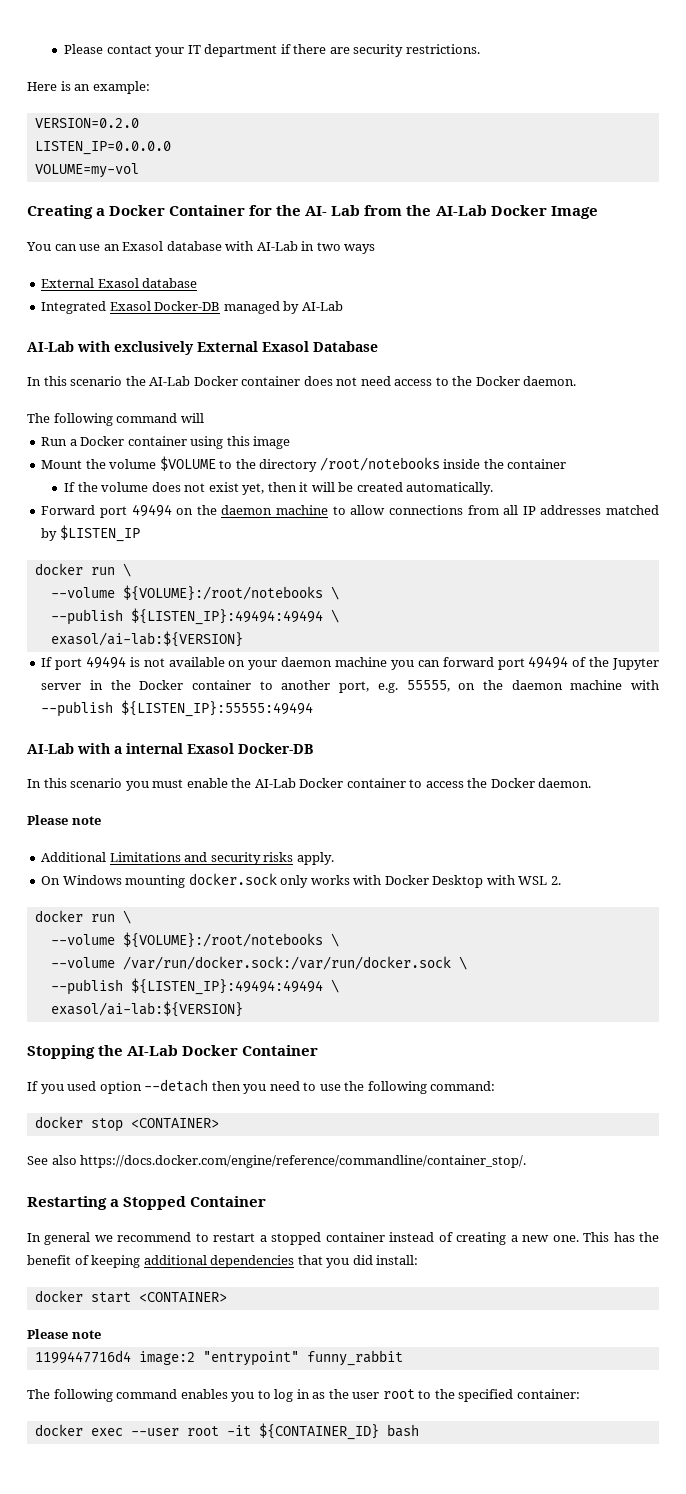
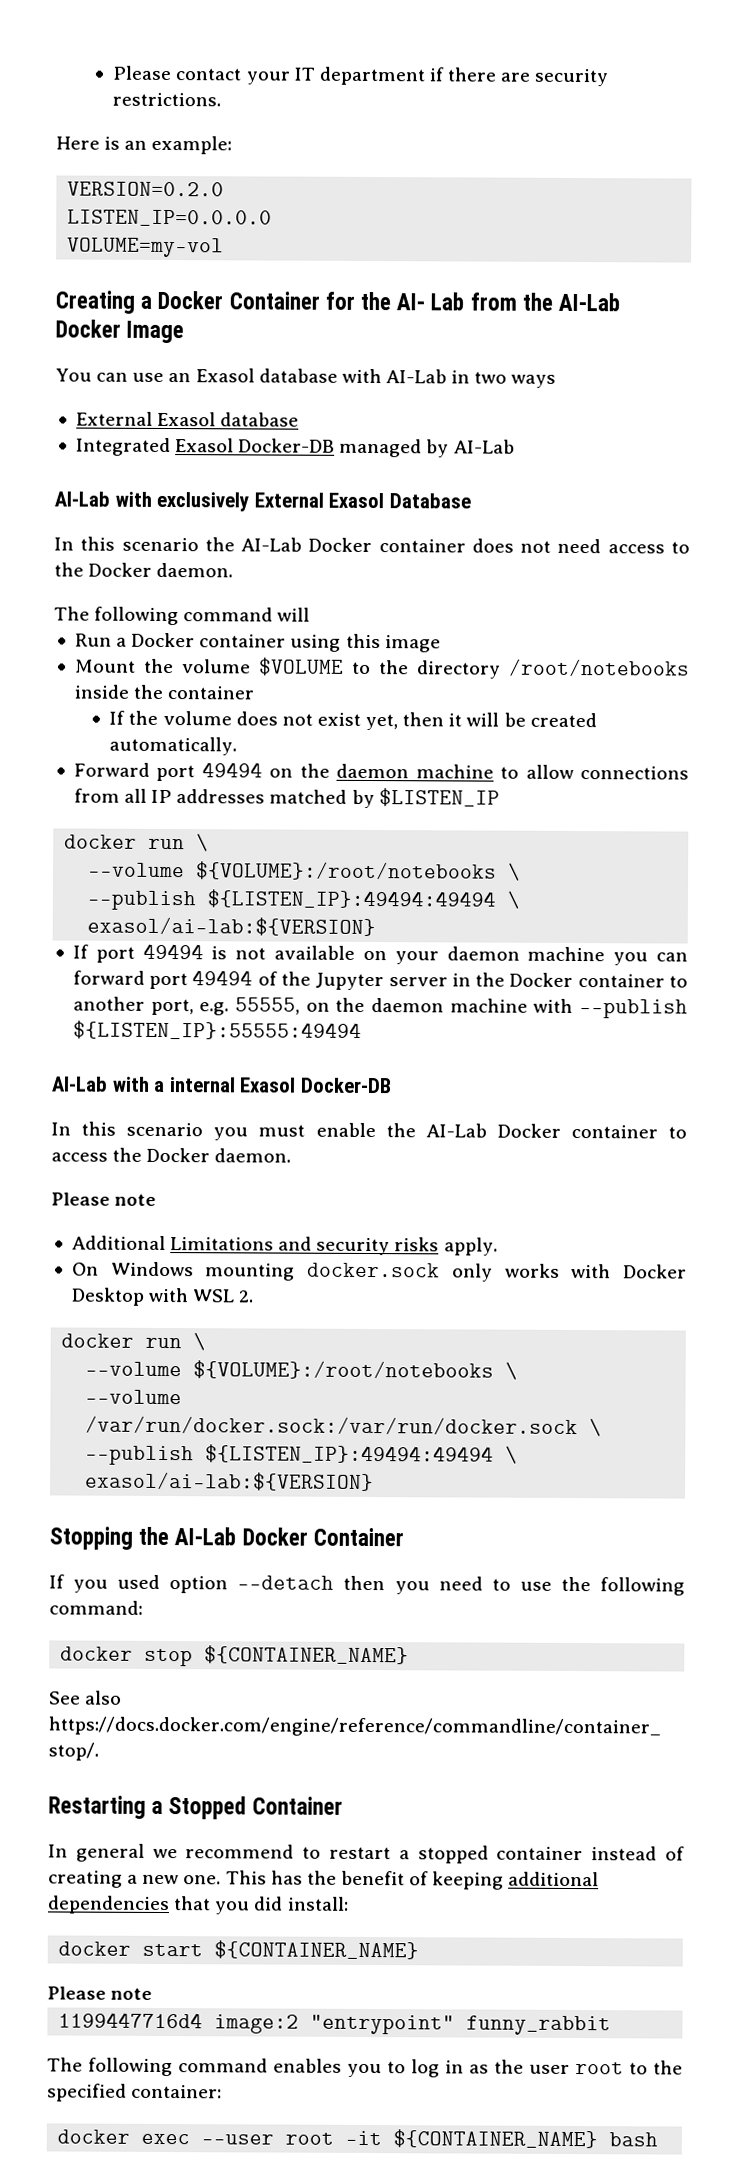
[130,1118,219,1128] <CONTAINER> -> [204,1645,410,1665] ${CONTAINER_NAME}
[138,1292,227,1302] <CONTAINER> -> [214,1940,420,1960] ${CONTAINER_NAME}
[258,1423,379,1440] ${CONTAINER_ID} -> [393,2129,599,2149] ${CONTAINER_NAME}

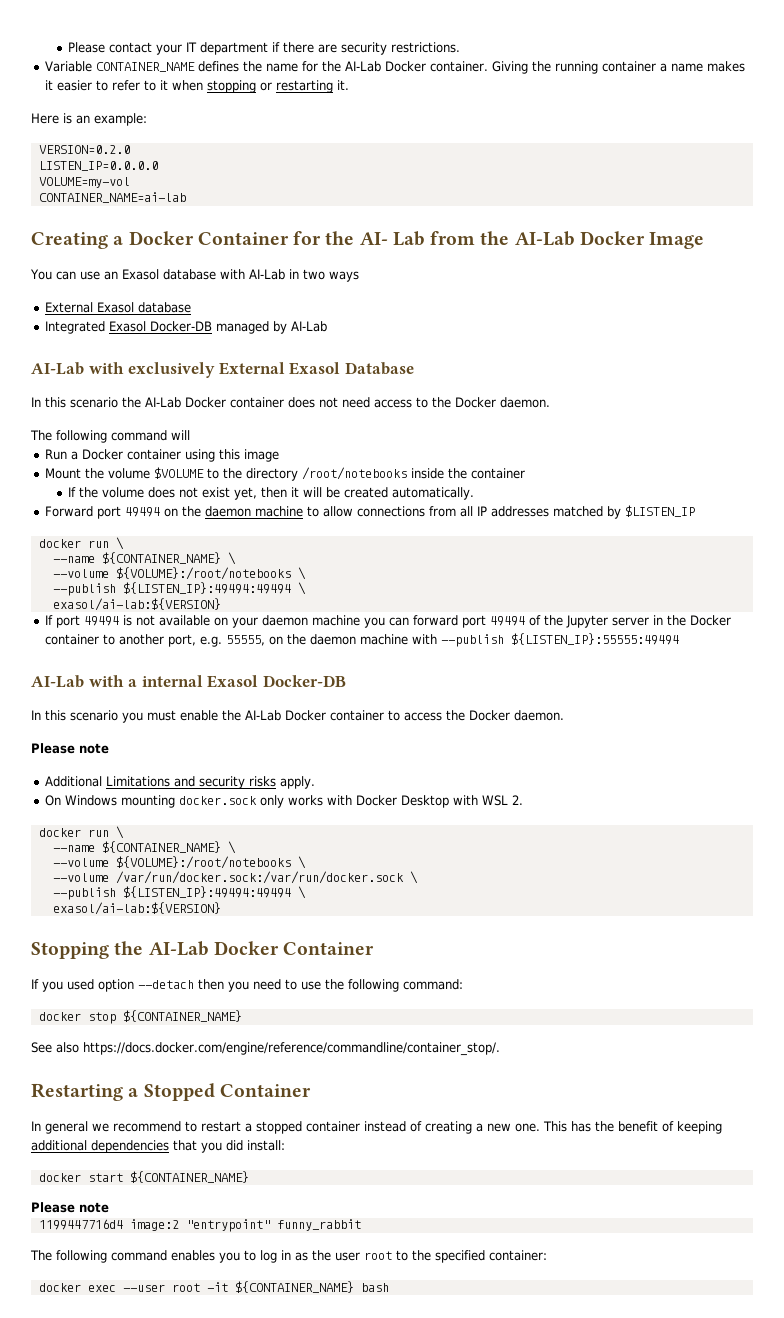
(222, 99) none -> [45,61,746,74] [45,80,350,93] // Variable CONTAINER_NAME defines the name for the AI-Lab Docker container. Giving the running container a name makes it easier to refer to it when stopping or restarting it.
(225, 247) none -> [38,192,186,203] // CONTAINER_NAME=ai-lab
(210, 842) none -> [52,552,236,565] // --name ${CONTAINER_NAME} \
(207, 1341) none -> [52,841,236,854] // --name ${CONTAINER_NAME} \

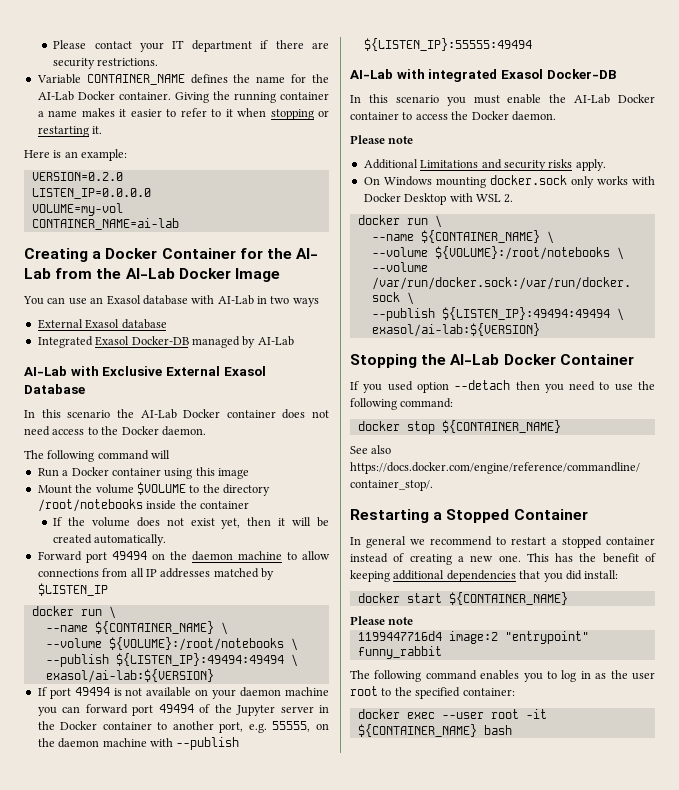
[128,362,216,378] exclusively -> [102,366,163,376] Exclusive
[128,675,203,687] a internal -> [428,69,498,82] integrated

